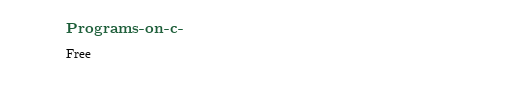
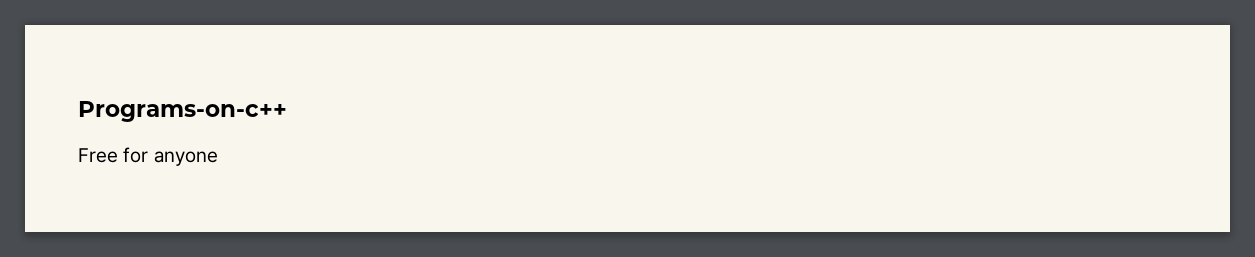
[66,23,184,36] Programs-on-c- -> [78,101,287,122] Programs-on-с++
(91, 53) none -> [123,147,218,166] for anyone

